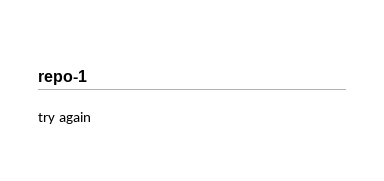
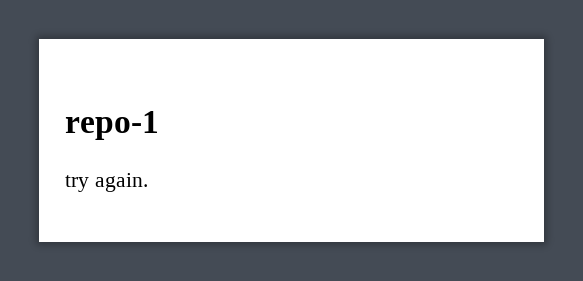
[58,112,91,124] again -> [94,173,148,192] again.

